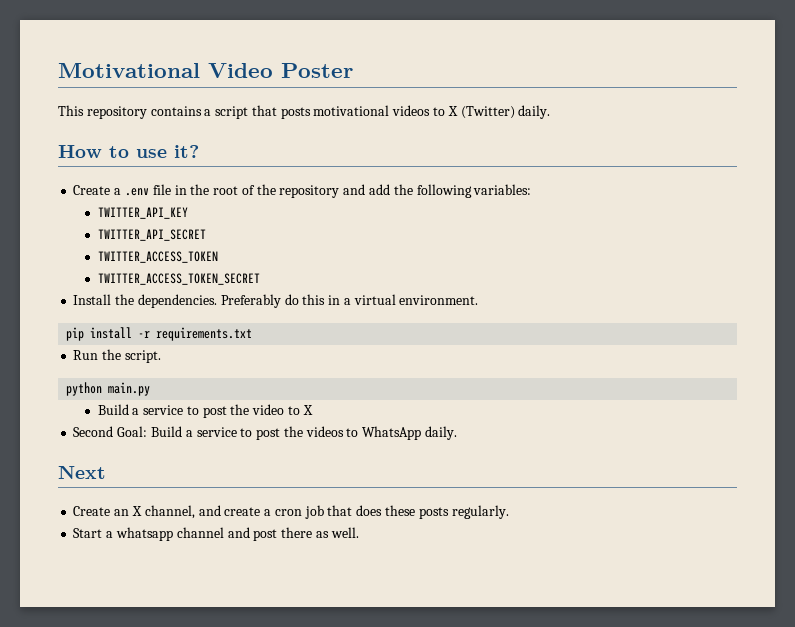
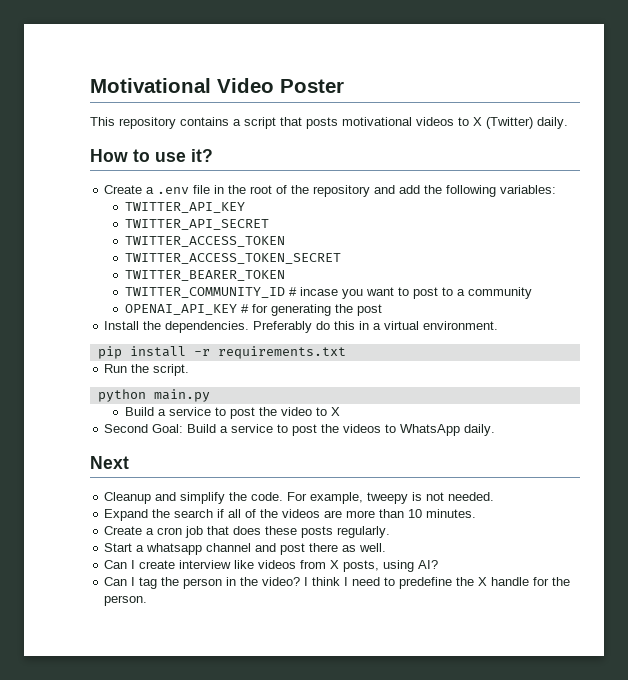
(260, 279) none -> [124,270,285,281] [124,287,532,299] [124,304,382,316] // TWITTER_BEARER_TOKEN // TWITTER_COMMUNITY_ID # incase you want to post to a community // OPENAI_API_KEY # for generating the post
[73,505,261,519] Create an X channel, and create -> [104,492,495,504] [104,509,477,521] [104,526,143,535] Cleanup and simplify the code. For example, tweepy is not needed. // Expand the search if all of the videos are more than 10 minutes. // Create
(359, 532) none -> [104,560,439,572] [104,577,571,589] [104,595,148,606] // Can I create interview like videos from X posts, using AI? // Can I tag the person in the video? I think I need to predefine the X handle for the person.

